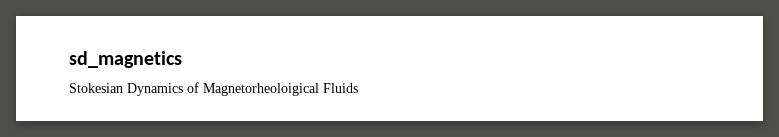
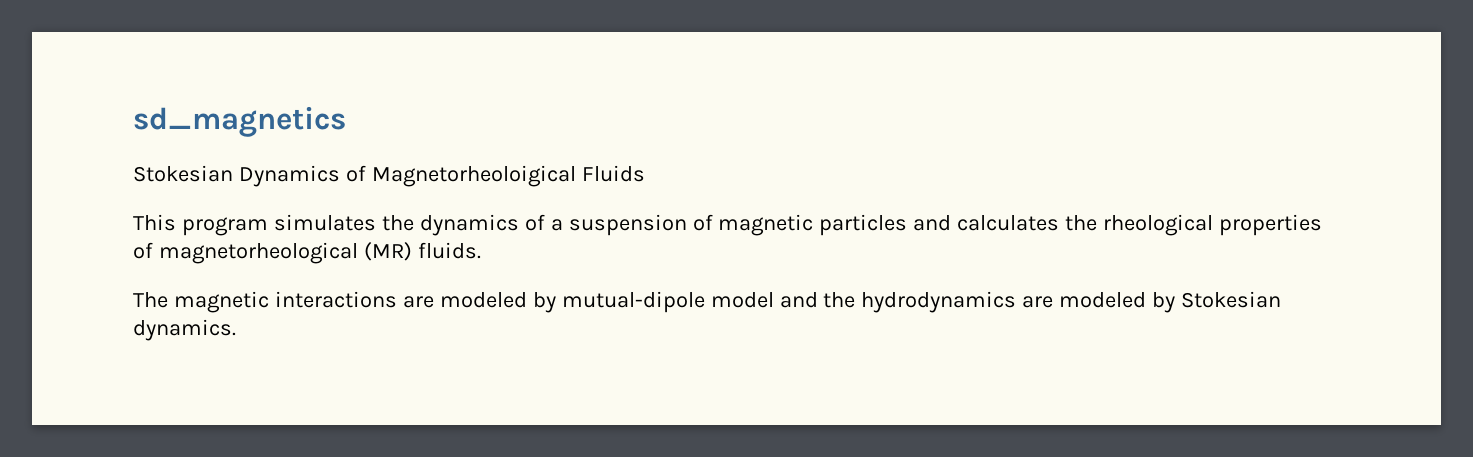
(358, 88) none -> [133,214,1323,236] [133,242,481,264] [133,291,1282,313] [133,319,236,341] // This program simulates the dynamics of a suspension of magnetic particles and calculates the rheological properties of magnetorheological (MR) fluids. // The magnetic interactions are modeled by mutual-dipole model and the hydrodynamics are modeled by Stokesian dynamics.

